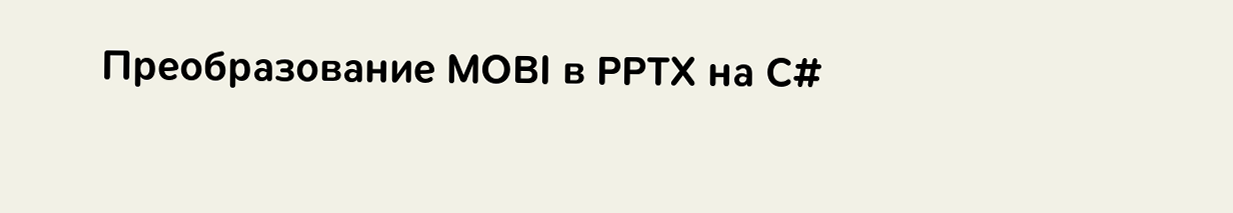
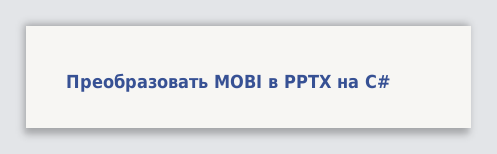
[101,49,436,91] Преобразование -> [66,73,208,92] Преобразовать

